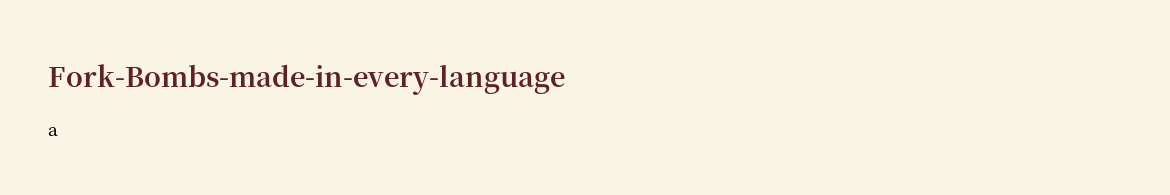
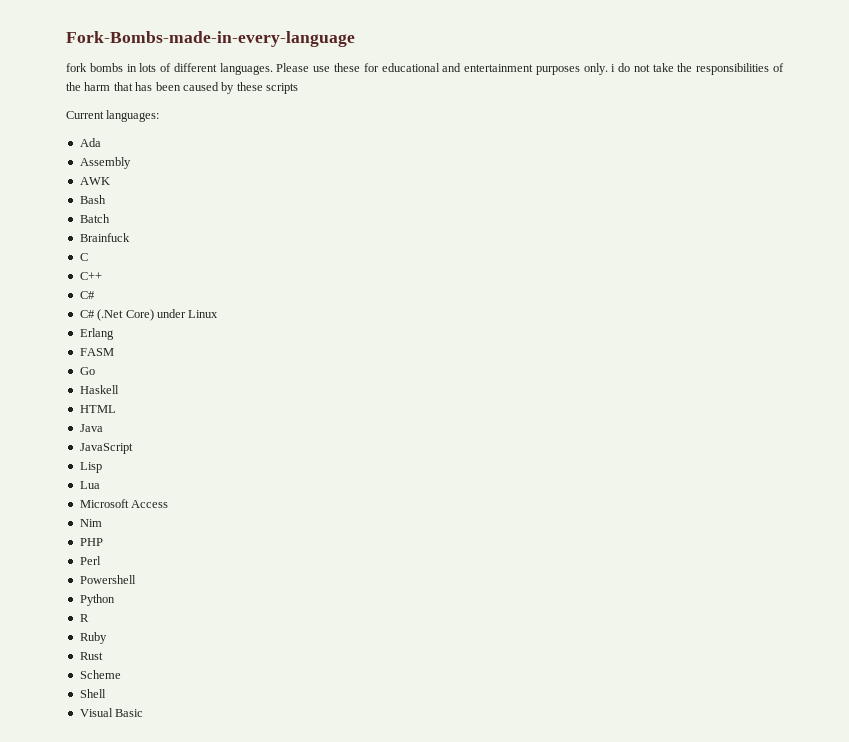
[48,127,58,136] a -> [66,63,784,75] [66,82,298,94] [66,110,160,122] [79,138,101,147] [79,157,131,169] [79,177,110,185] [79,195,106,204] [79,214,110,223] [79,233,130,242] [79,253,88,261] [79,272,102,280] [79,291,95,299] [79,309,219,321] [79,328,114,340] [79,348,114,356] [79,367,95,375] [79,385,119,394] [79,405,116,413] [79,424,103,432] [79,443,133,454] [79,462,102,473] [79,481,100,489] [79,499,169,508] [79,519,102,527] [79,538,103,546] [79,556,101,565] [79,575,136,584] [79,594,115,606] [79,614,89,622] [79,632,107,644] [79,652,103,660] [79,670,121,679] [79,689,106,698] [79,708,144,717] fork bombs in lots of different languages. Please use these for educational and entertainment purposes only. i do not take the responsibilities of the harm that has been caused by these scripts // Current languages: // Ada // Assembly // AWK // Bash // Batch // Brainfuck // C // C++ // C# // C# (.Net Core) under Linux // Erlang // FASM // Go // Haskell // HTML // Java // JavaScript // Lisp // Lua // Microsoft Access // Nim // PHP // Perl // Powershell // Python // R // Ruby // Rust // Scheme // Shell // Visual Basic

